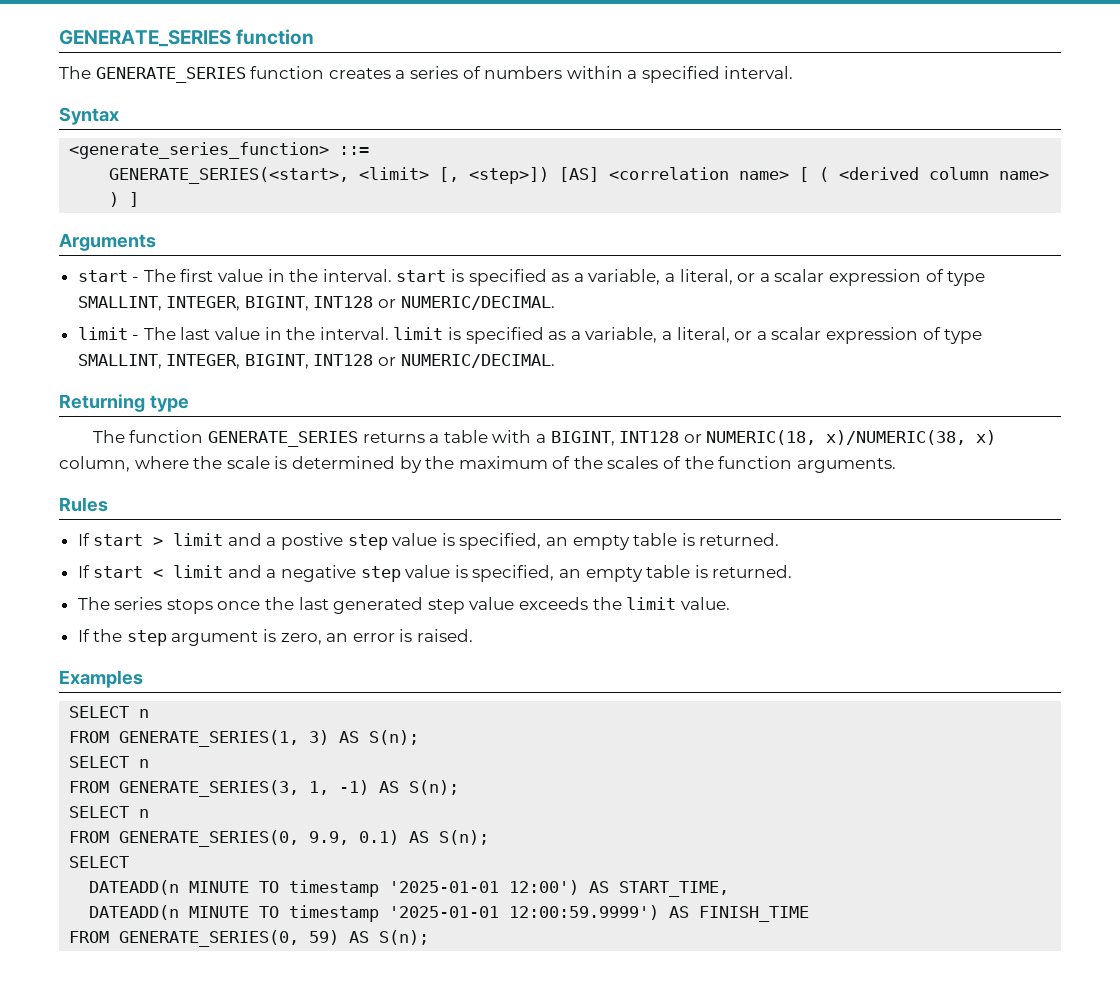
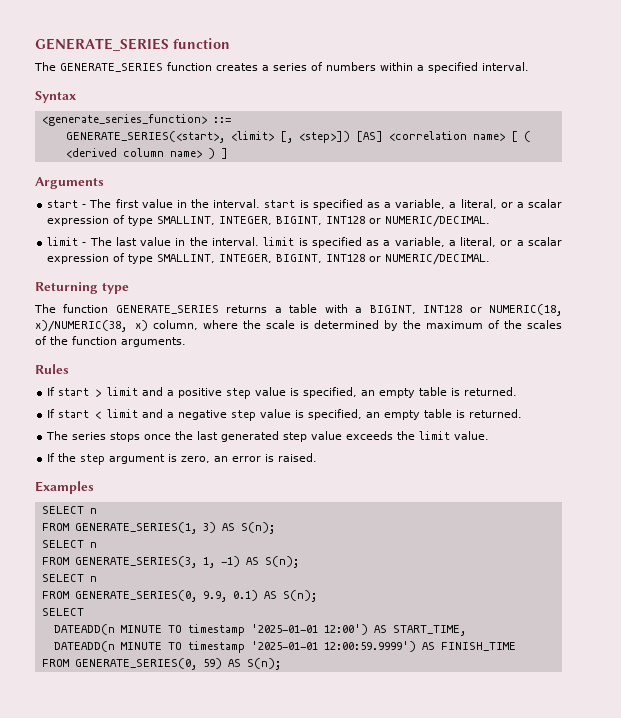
[281,533,344,550] postive -> [178,388,223,398] positive

